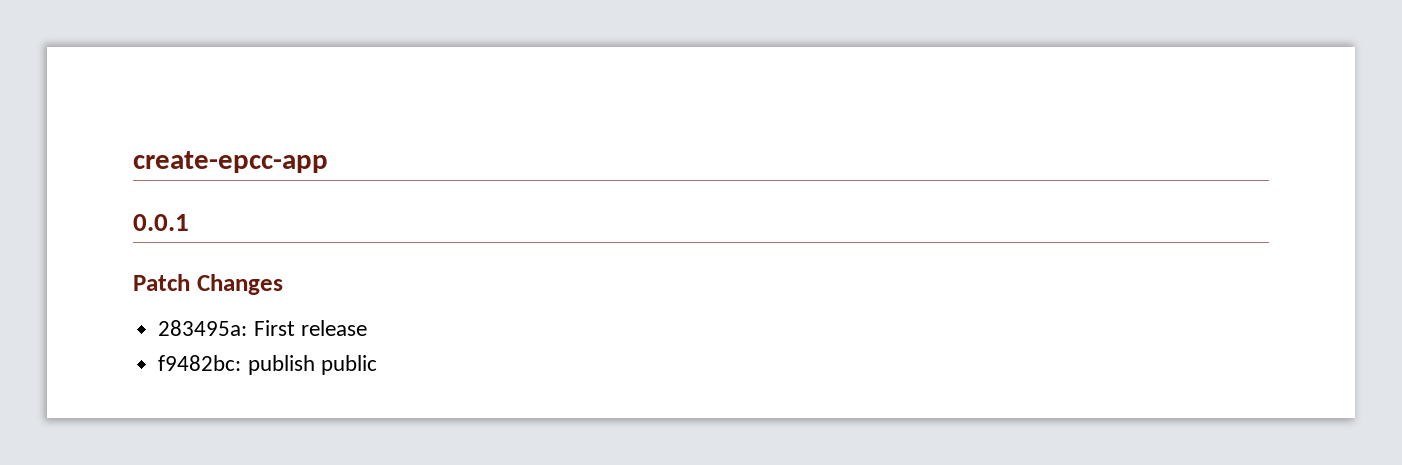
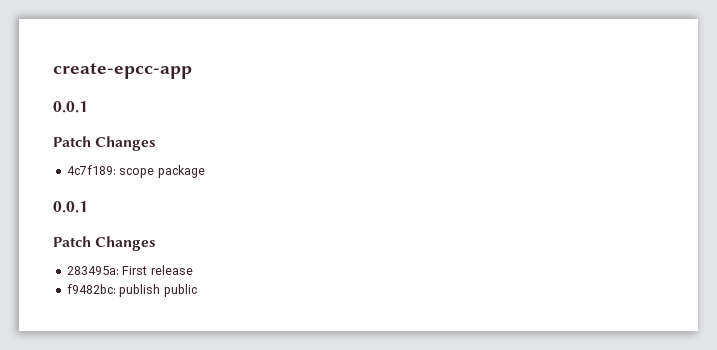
(283, 284) none -> [66,165,205,178] [53,201,88,213] [53,236,157,251] // 4c7f189: scope package // 0.0.1 // Patch Changes

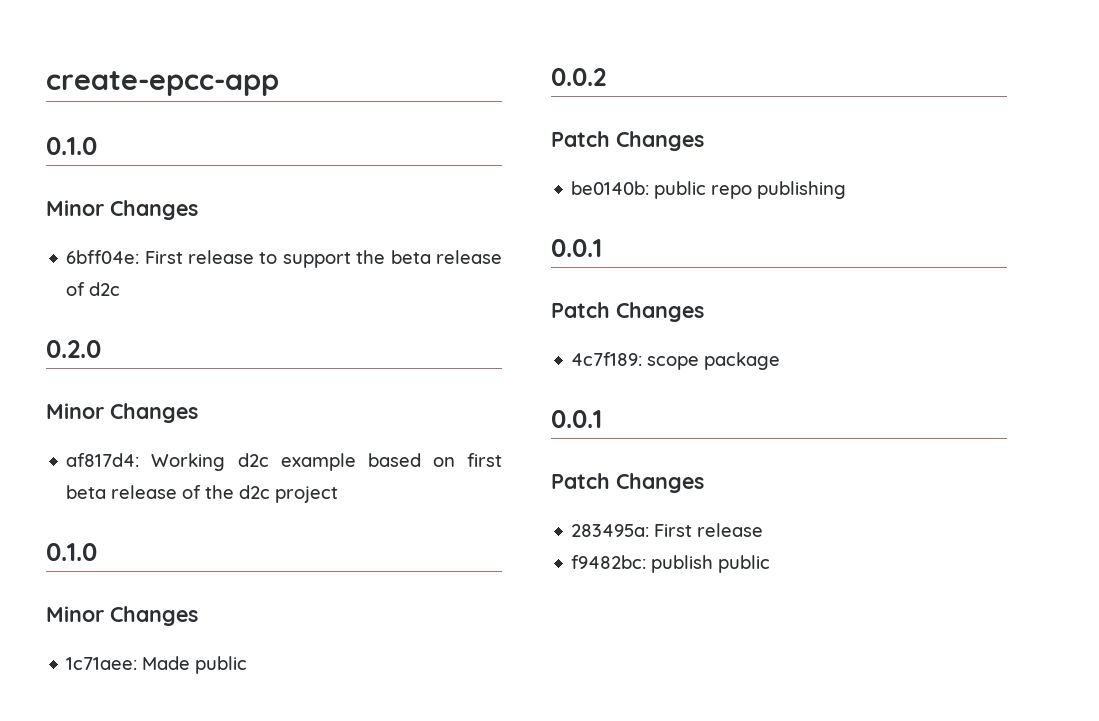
(192, 71) none -> [46,137,97,155] [46,200,198,220] [66,250,502,268] [66,282,121,296] [46,340,101,358] [46,403,198,423] [66,453,502,471] [66,485,339,503] [46,543,97,561] [46,606,198,626] [66,656,248,674] [551,68,606,86] [551,131,704,151] [571,181,847,199] // 0.1.0 // Minor Changes // 6bff04e: First release to support the beta release of d2c // 0.2.0 // Minor Changes // af817d4: Working d2c example based on first beta release of the d2c project // 0.1.0 // Minor Changes // 1c71aee: Made public // 0.0.2 // Patch Changes // be0140b: public repo publishing

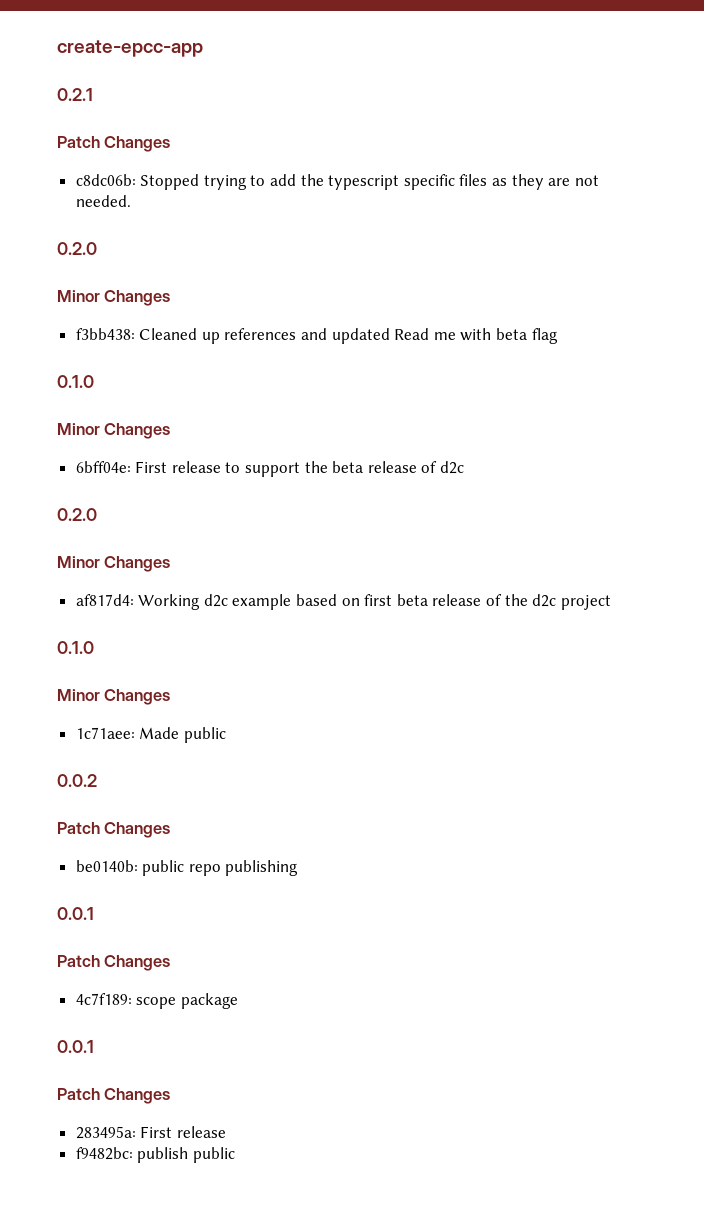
(279, 83) none -> [57,88,93,101] [57,136,171,152] [75,174,599,190] [75,195,131,207] [57,242,97,255] [57,290,171,306] [75,328,558,344] // 0.2.1 // Patch Changes // c8dc06b: Stopped trying to add the typescript specific files as they are not needed. // 0.2.0 // Minor Changes // f3bb438: Cleaned up references and updated Read me with beta flag

